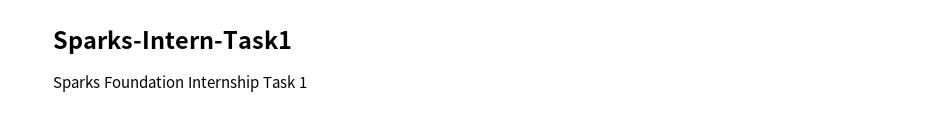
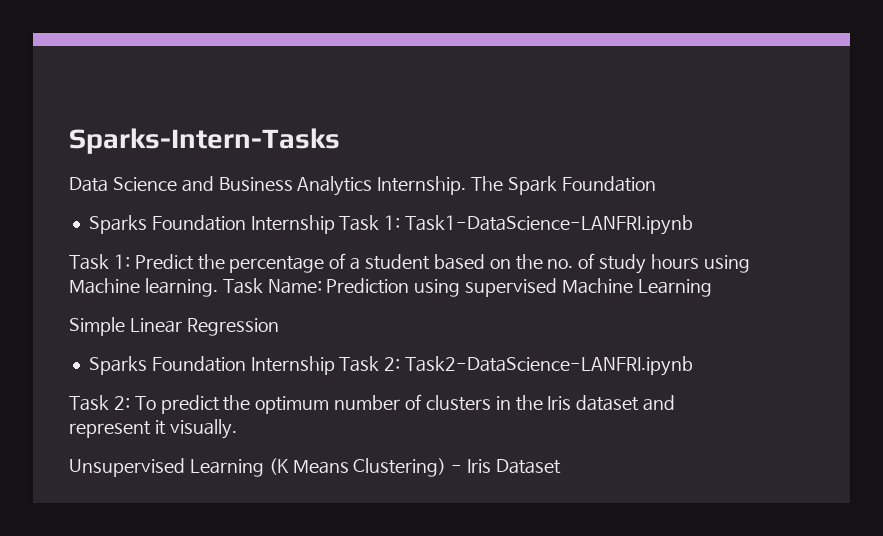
[53,30,292,54] [53,75,308,92] Sparks-Intern-Task1 // Sparks Foundation Internship Task 1 -> [69,128,340,154] [69,176,656,196] [88,215,694,235] [69,253,750,274] [69,278,712,297] [69,317,279,336] [88,356,694,376] [69,394,676,414] [69,419,237,439] [69,458,562,477] Sparks-Intern-Tasks // Data Science and Business Analytics Internship. The Spark Foundation // Sparks Foundation Internship Task 1: Task1-DataScience-LANFRI.ipynb // Task 1: Predict the percentage of a student based on the no. of study hours using Machine learning. Task Name: Prediction using supervised Machine Learning // Simple Linear Regression // Sparks Foundation Internship Task 2: Task2-DataScience-LANFRI.ipynb // Task 2: To predict the optimum number of clusters in the Iris dataset and represent it visually. // Unsupervised Learning (K Means Clustering) - Iris Dataset

